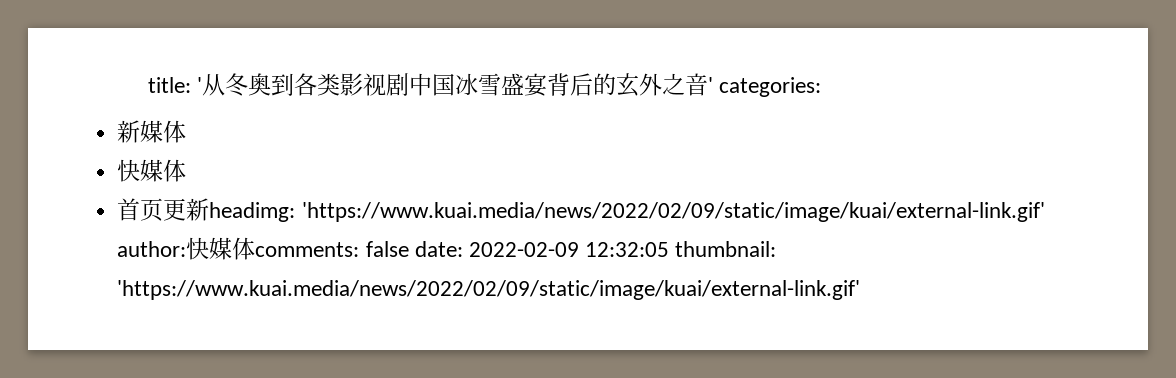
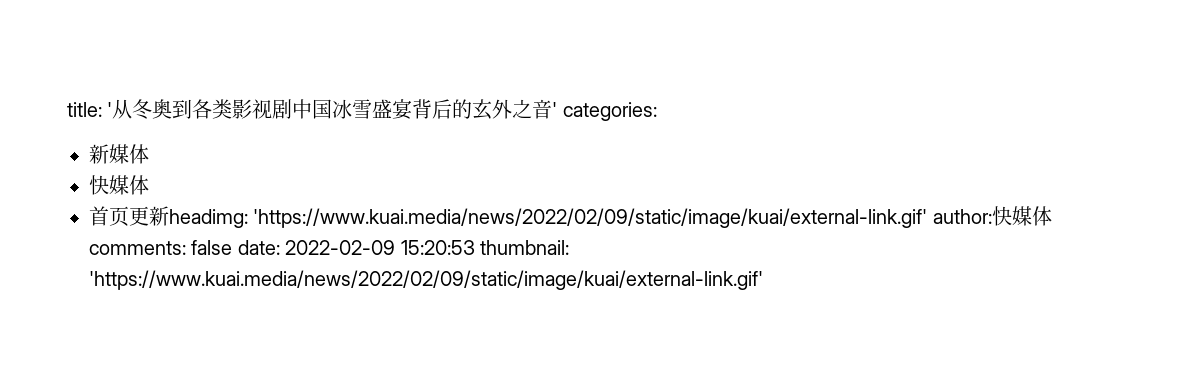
[585,242,670,257] 12:32:05 -> [400,240,475,255] 15:20:53

